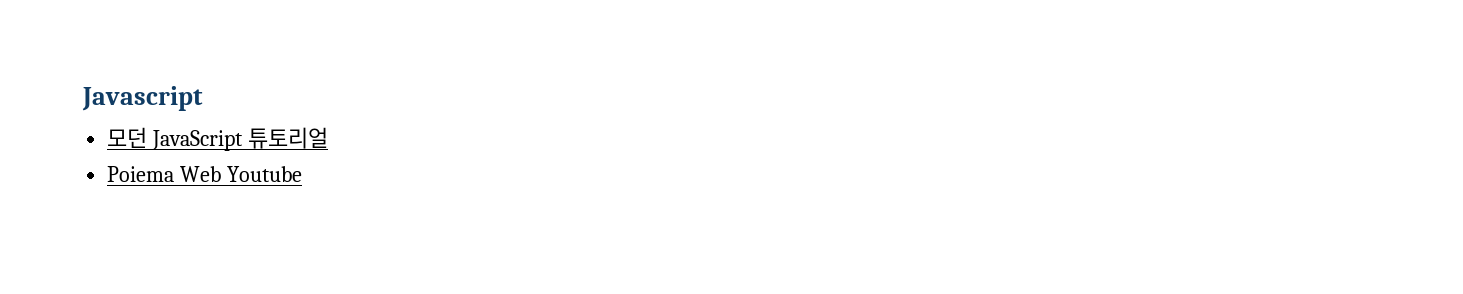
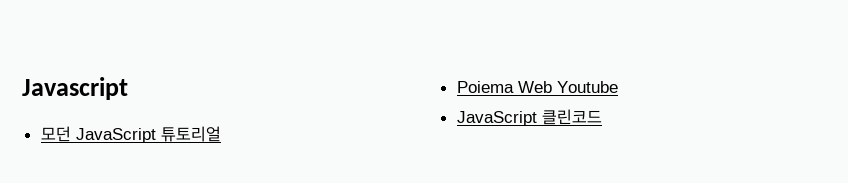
(303, 174) none -> [456,109,602,126] // JavaScript 클린코드

